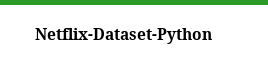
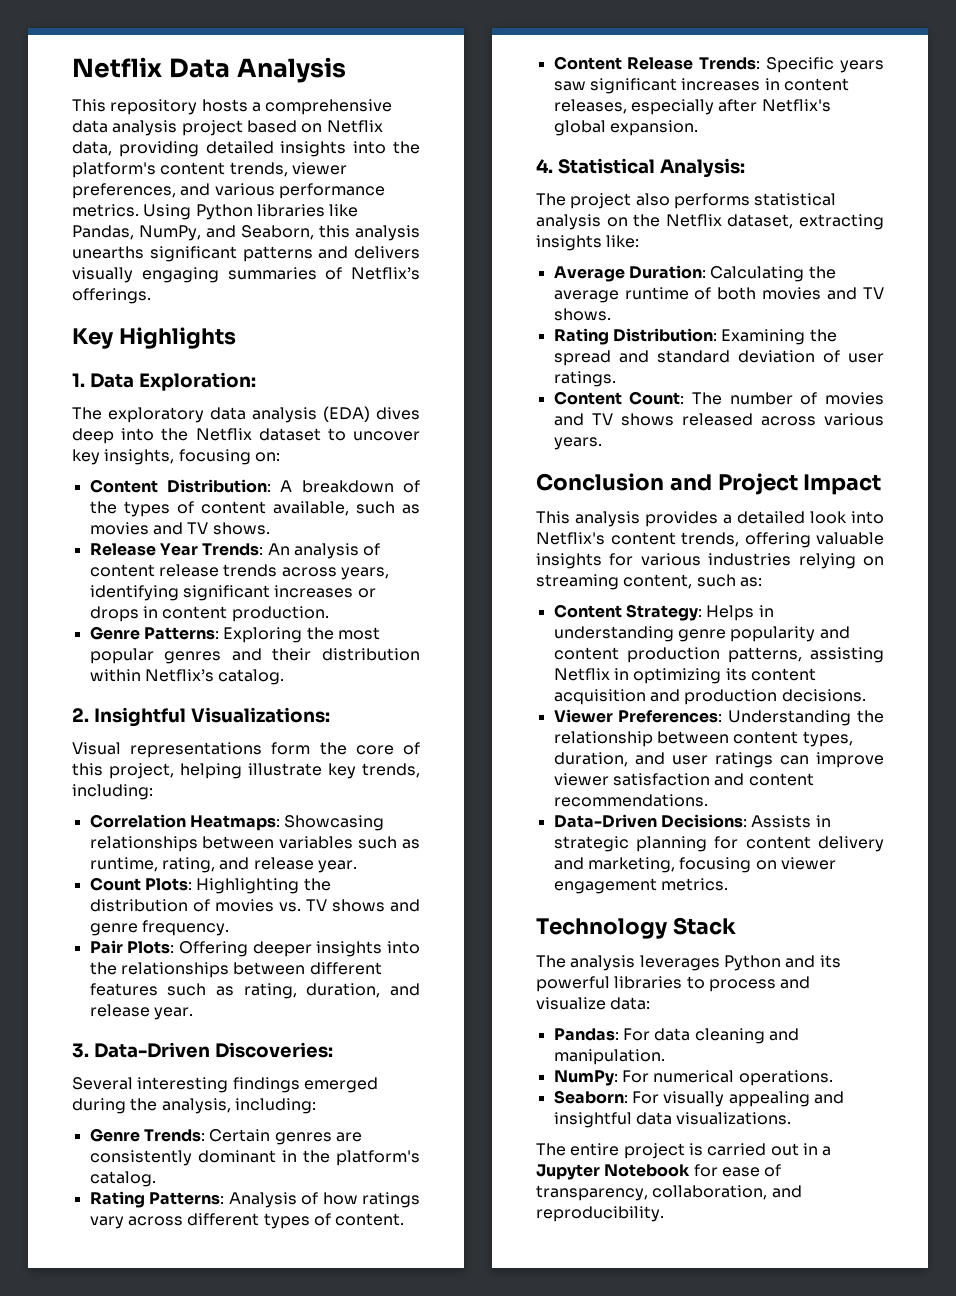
[35,28,212,44] Netflix-Dataset-Python -> [72,57,346,83] [72,99,393,115] [72,120,383,136] [72,141,421,157] [72,162,347,178] [72,183,385,199] [72,204,359,220] [72,225,420,241] [72,246,420,262] [72,267,420,283] [72,288,151,304] [72,327,236,349] [72,372,256,391] [72,406,420,423] [72,428,421,444] [72,449,280,465] [89,479,420,493] [89,501,420,517] [89,522,270,535] [89,543,381,559] [89,564,389,580] [89,585,376,601] [89,606,329,622] [89,626,380,643] [89,648,420,664] [89,669,285,685] [72,707,330,727] [72,742,420,758] [72,763,420,779] [72,784,153,800] [89,814,385,831] [89,836,420,852] [89,857,357,873] [89,877,331,894] [89,899,420,912] [89,920,229,936] [89,940,421,957] [89,962,382,978] [89,983,420,999] [89,1004,193,1020] [72,1042,333,1058] [72,1077,378,1093] [72,1098,316,1114] [89,1128,362,1145] [89,1150,420,1166] [89,1171,156,1187] [89,1191,420,1208] [89,1213,405,1229] [553,56,884,73] [553,78,849,94] [553,99,831,115] [553,120,698,136] [536,158,745,178] [536,193,837,209] [536,214,884,230] [536,235,640,251] [553,265,836,282] [553,287,884,303] [553,308,611,321] [553,328,837,345] [553,350,884,366] [553,371,616,387] [553,391,884,405] [553,413,884,426] [553,437,602,450] [536,473,882,495] [536,511,884,527] [536,532,884,548] [536,553,884,569] [536,574,762,590] [553,604,774,621] [553,626,850,642] [553,647,884,663] [553,668,816,684] [553,689,866,705] [553,709,884,726] [553,731,853,747] [553,752,884,768] [553,773,814,786] [553,794,708,807] [553,814,831,828] [553,836,884,852] [553,857,836,873] [553,878,728,894] [536,917,736,939] [536,955,841,971] [536,976,811,992] [536,997,651,1010] [553,1028,799,1044] [553,1049,665,1065] [553,1070,833,1086] [553,1090,844,1107] [553,1112,792,1128] [536,1143,832,1159] [536,1164,782,1180] [536,1185,802,1201] [536,1206,664,1222] Netflix Data Analysis // This repository hosts a comprehensive data analysis project based on Netflix data, providing detailed insights into the platform's content trends, viewer preferences, and various performance metrics. Using Python libraries like Pandas, NumPy, and Seaborn, this analysis unearths significant patterns and delivers visually engaging summaries of Netflix’s offerings. // Key Highlights // 1. Data Exploration: // The exploratory data analysis (EDA) dives deep into the Netflix dataset to uncover key insights, focusing on: // Content Distribution: A breakdown of the types of content available, such as movies and TV shows. // Release Year Trends: An analysis of content release trends across years, identifying significant increases or drops in content production. // Genre Patterns: Exploring the most popular genres and their distribution within Netflix’s catalog. // 2. Insightful Visualizations: // Visual representations form the core of this project, helping illustrate key trends, including: // Correlation Heatmaps: Showcasing relationships between variables such as runtime, rating, and release year. // Count Plots: Highlighting the distribution of movies vs. TV shows and genre frequency. // Pair Plots: Offering deeper insights into the relationships between different features such as rating, duration, and release year. // 3. Data-Driven Discoveries: // Several interesting findings emerged during the analysis, including: // Genre Trends: Certain genres are consistently dominant in the platform's catalog. // Rating Patterns: Analysis of how ratings vary across different types of content. // Content Release Trends: Specific years saw significant increases in content releases, especially after Netflix's global expansion. // 4. Statistical Analysis: // The project also performs statistical analysis on the Netflix dataset, extracting insights like: // Average Duration: Calculating the average runtime of both movies and TV shows. // Rating Distribution: Examining the spread and standard deviation of user ratings. // Content Count: The number of movies and TV shows released across various years. // Conclusion and Project Impact // This analysis provides a detailed look into Netflix's content trends, offering valuable insights for various industries relying on streaming content, such as: // Content Strategy: Helps in understanding genre popularity and content production patterns, assisting Netflix in optimizing its content acquisition and production decisions. // Viewer Preferences: Understanding the relationship between content types, duration, and user ratings can improve viewer satisfaction and content recommendations. // Data-Driven Decisions: Assists in strategic planning for content delivery and marketing, focusing on viewer engagement metrics. // Technology Stack // The analysis leverages Python and its powerful libraries to process and visualize data: // Pandas: For data cleaning and manipulation. // NumPy: For numerical operations. // Seaborn: For visually appealing and insightful data visualizations. // The entire project is carried out in a Jupyter Notebook for ease of transparency, collaboration, and reproducibility.

